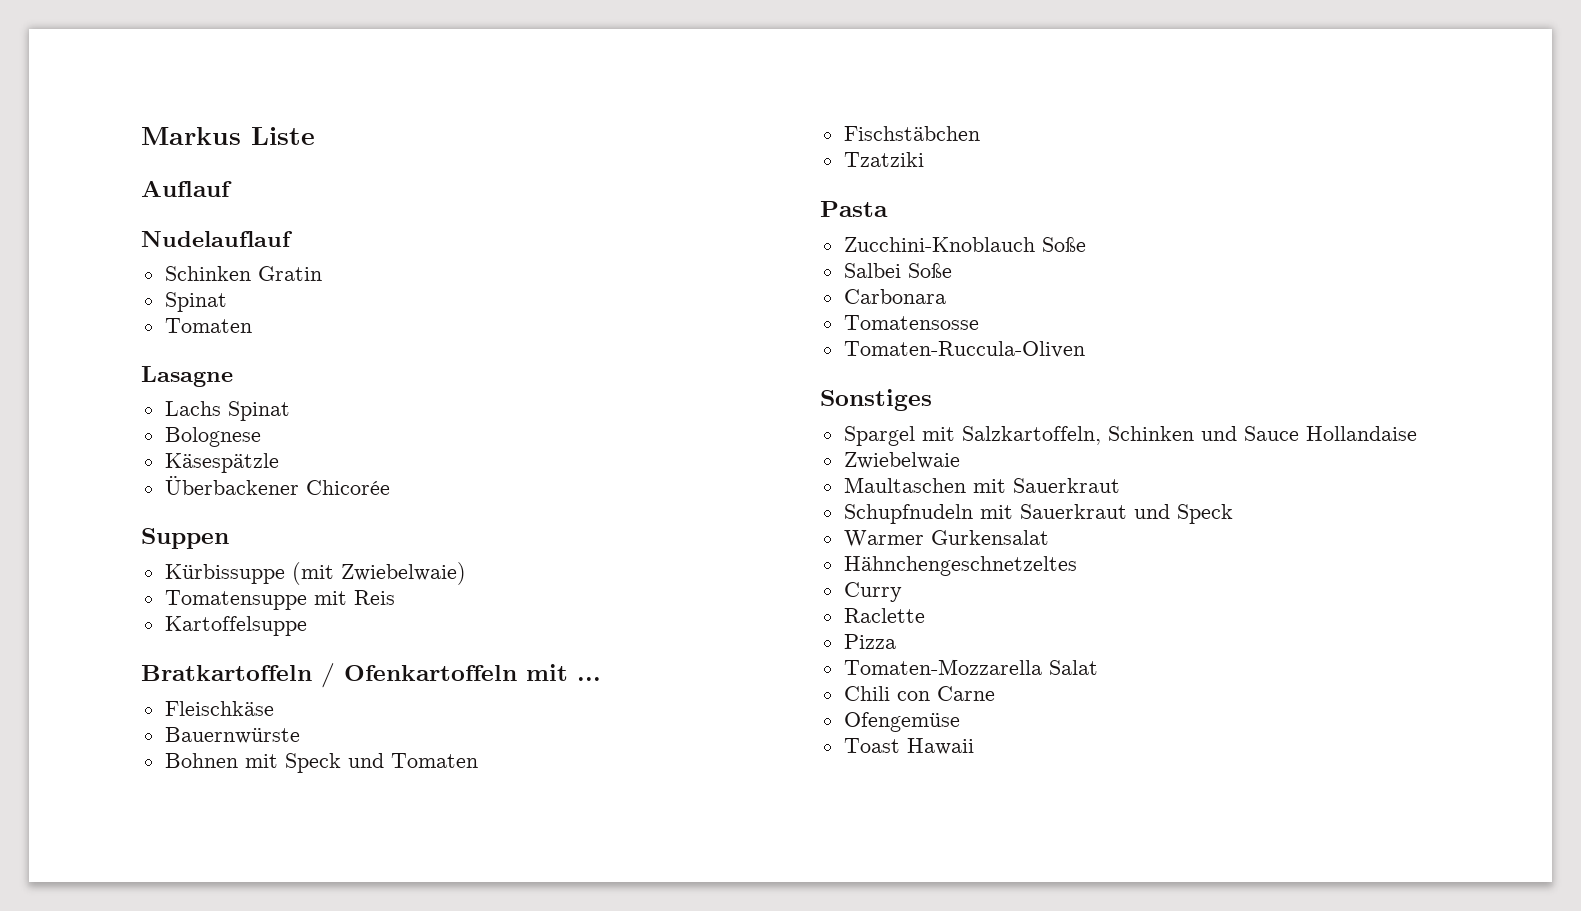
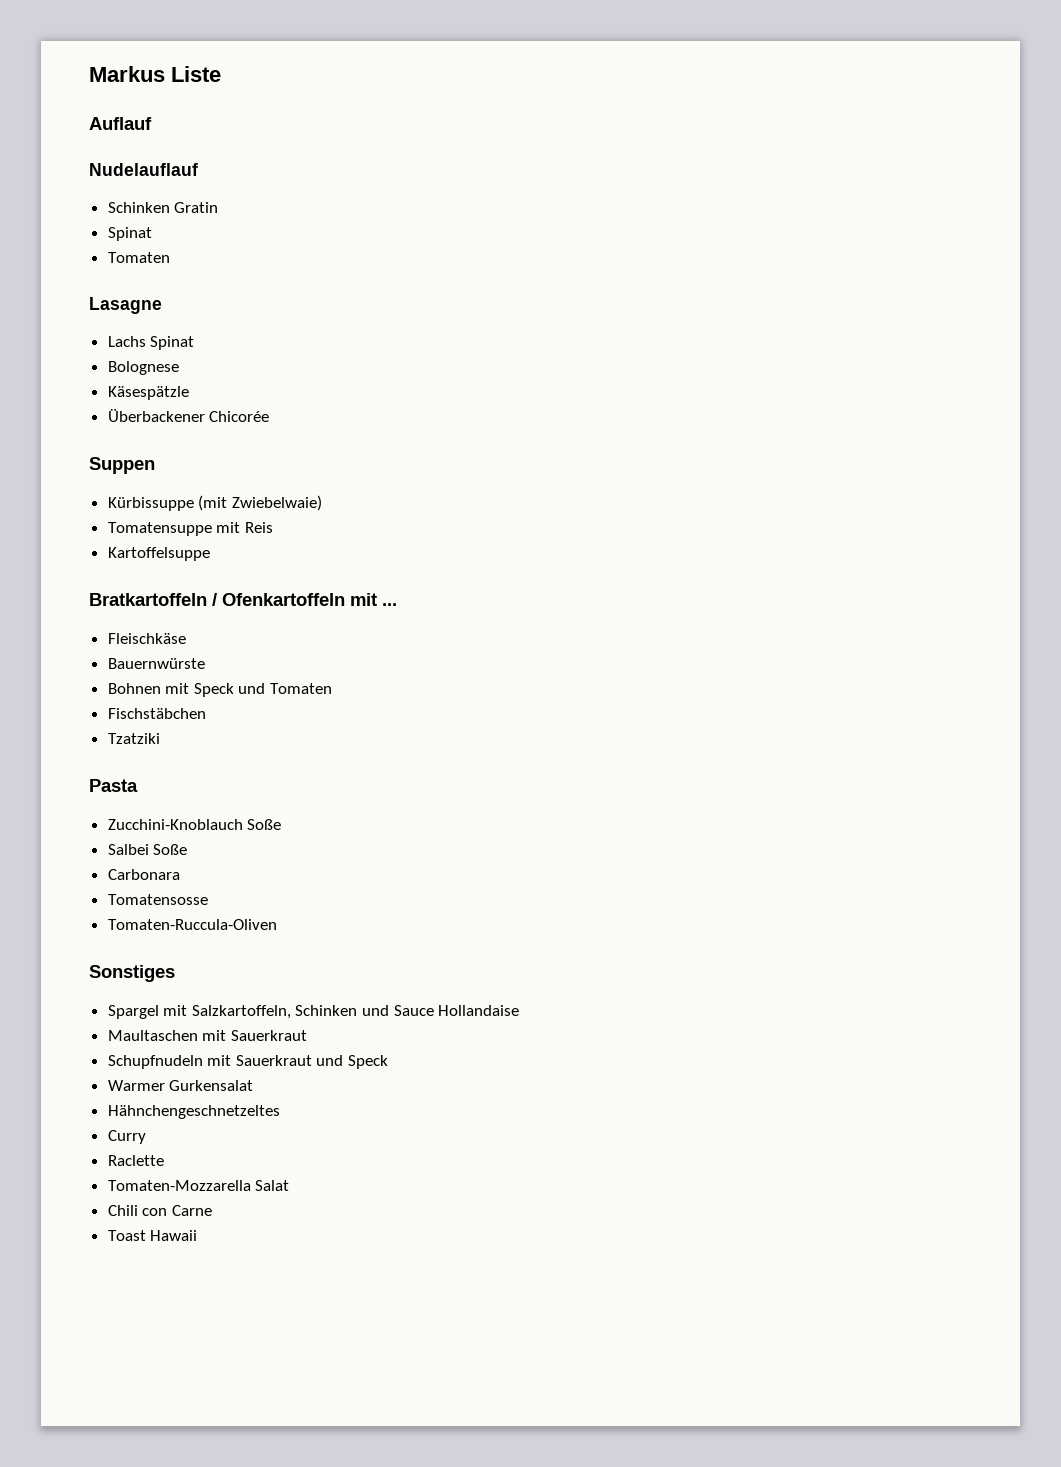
[843,452,960,469] // Zwiebelwaie -> (520, 1010) none
[843,634,896,649] // Pizza -> (164, 1160) none
[843,712,960,732] // Ofengemüse -> (212, 1210) none

